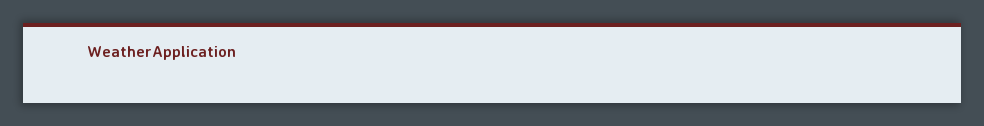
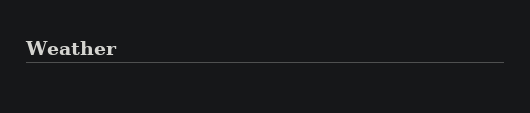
[87,46,236,60] WeatherApplication -> [25,41,117,55] Weather

